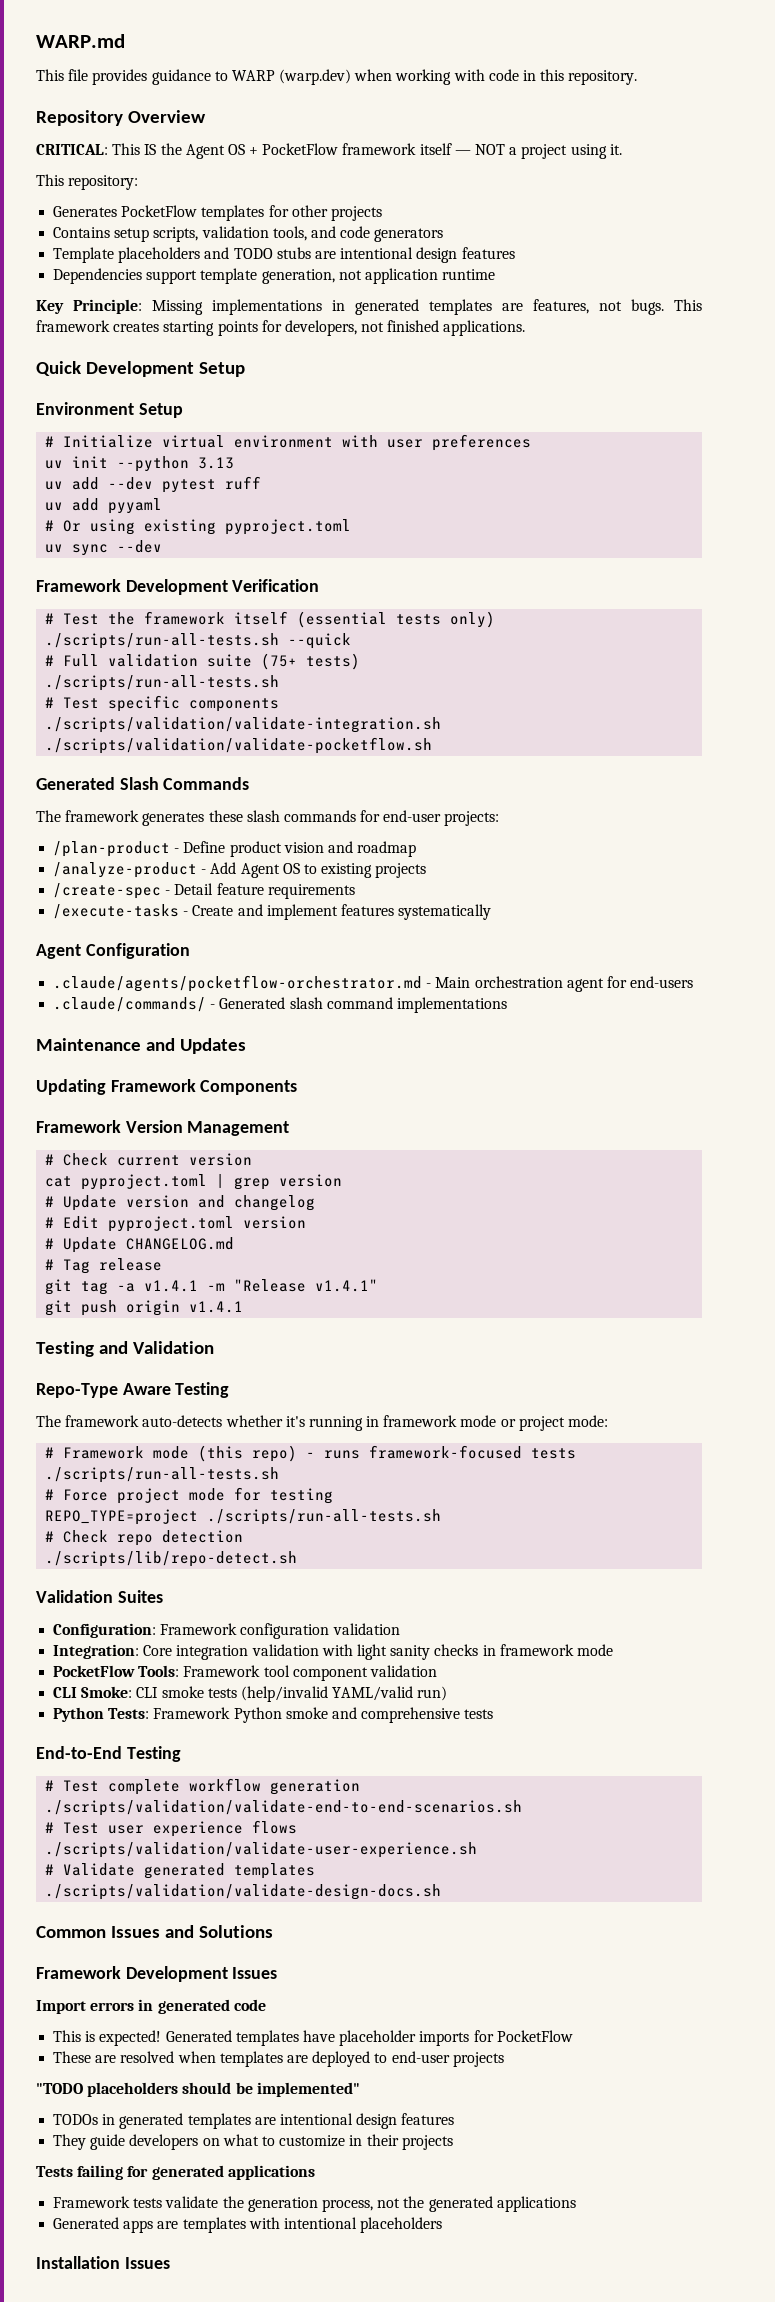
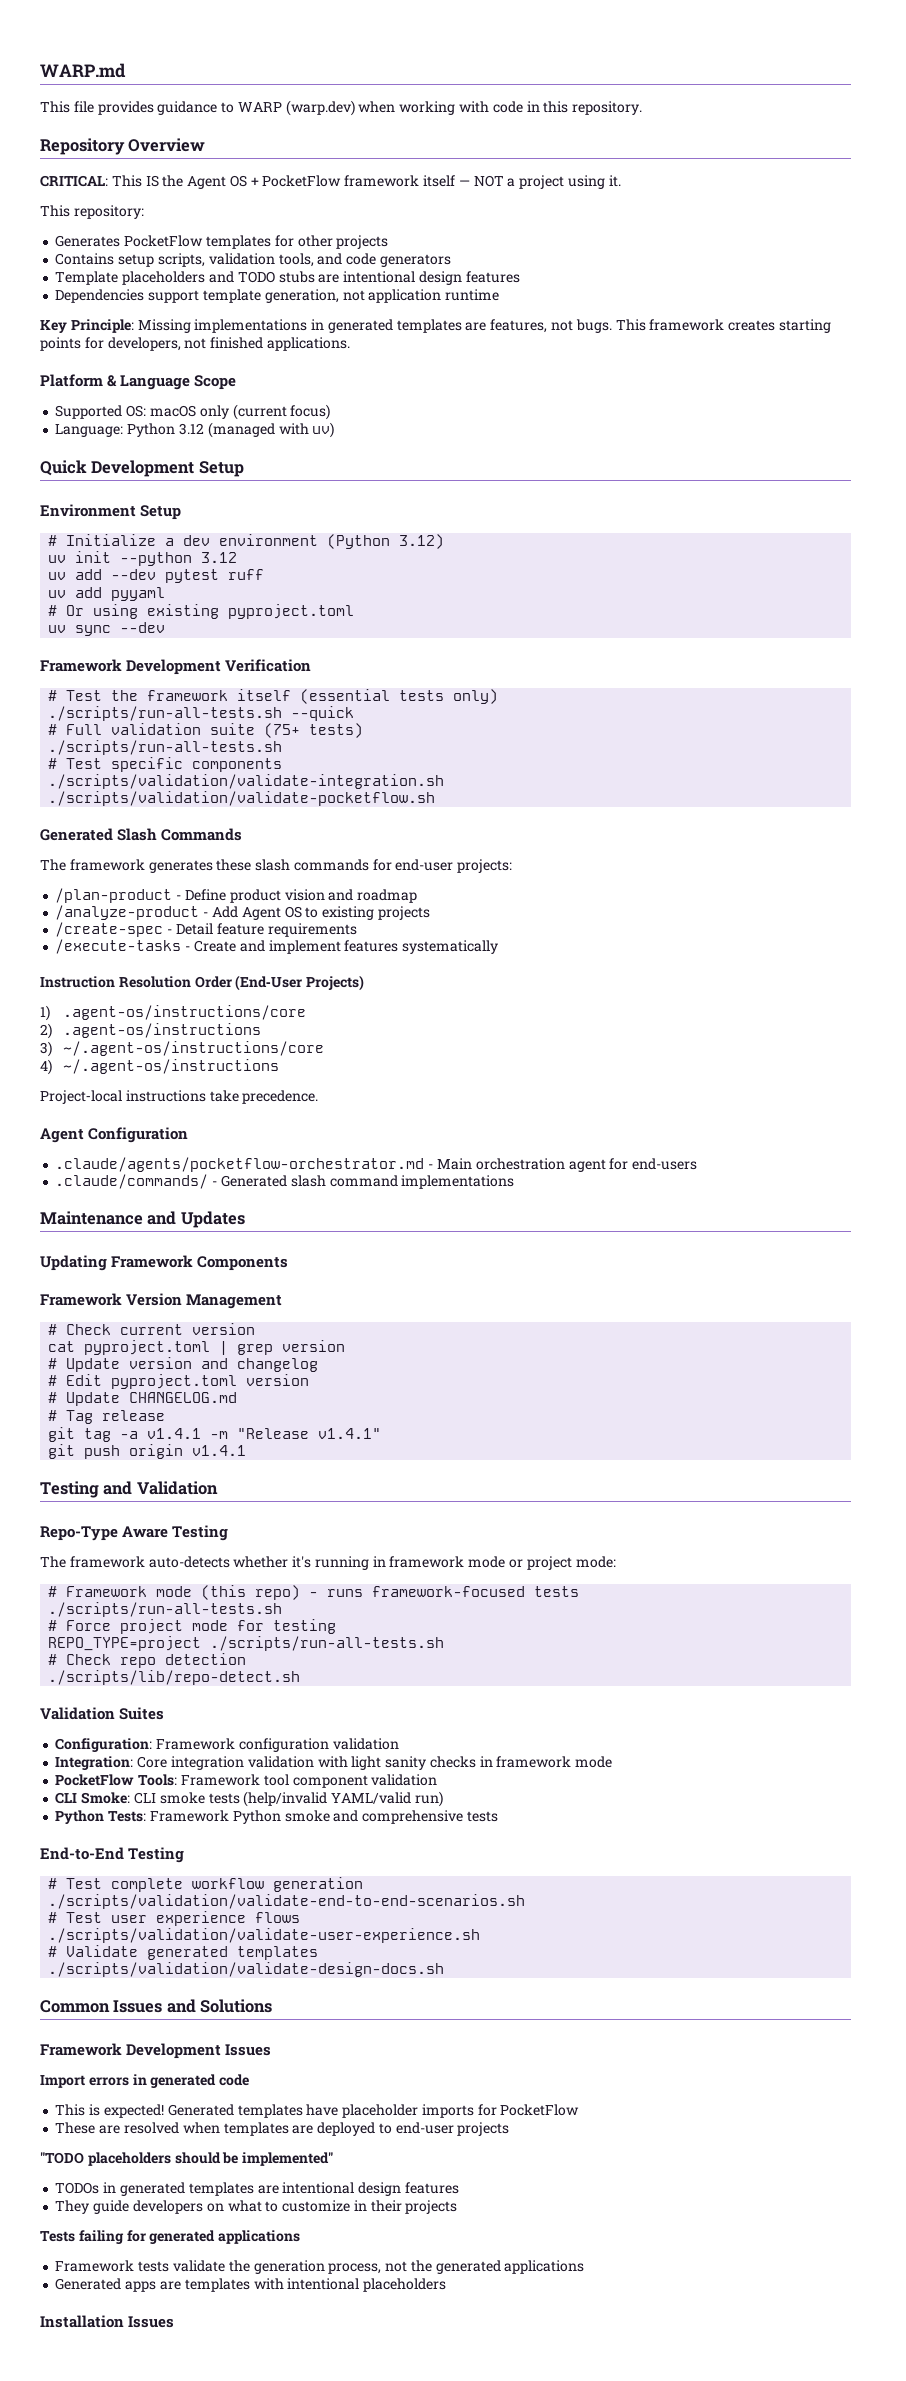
(526, 328) none -> [40,374,237,390] [55,404,331,420] [55,422,335,438] // Platform & Language Scope // Supported OS: macOS only (current focus) // Language: Python 3.12 (managed with uv)
[162,434,532,451] virtual environment with user preferences -> [165,534,445,549] a dev environment (Python 3.12)
[198,457,235,469] 3.13 -> [201,552,238,563] 3.12
(492, 912) none -> [40,975,365,991] [40,1005,307,1021] [40,1023,262,1039] [40,1041,325,1057] [40,1059,280,1075] [40,1090,319,1104] // Instruction Resolution Order (End‑User Projects) // 1) .agent-os/instructions/core // 2) .agent-os/instructions // 3) ~/.agent-os/instructions/core // 4) ~/.agent-os/instructions // Project‑local instructions take precedence.

